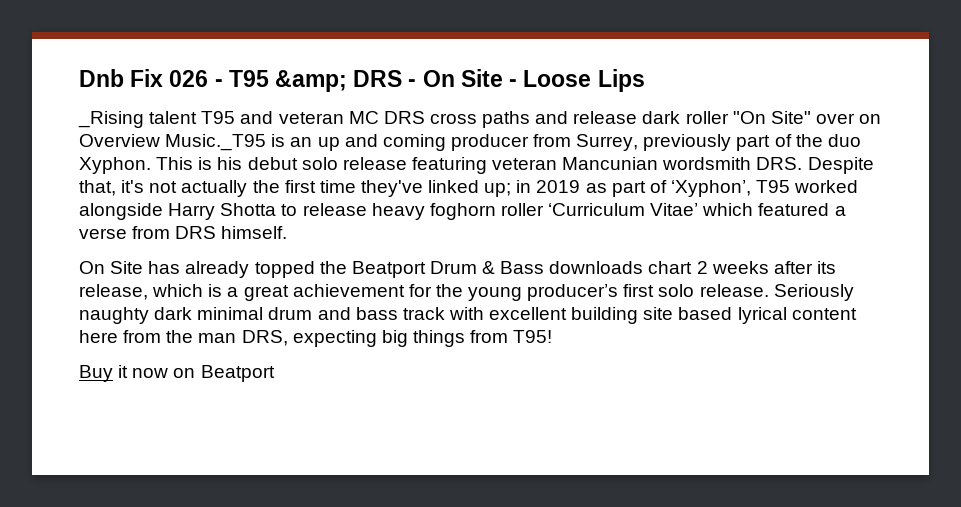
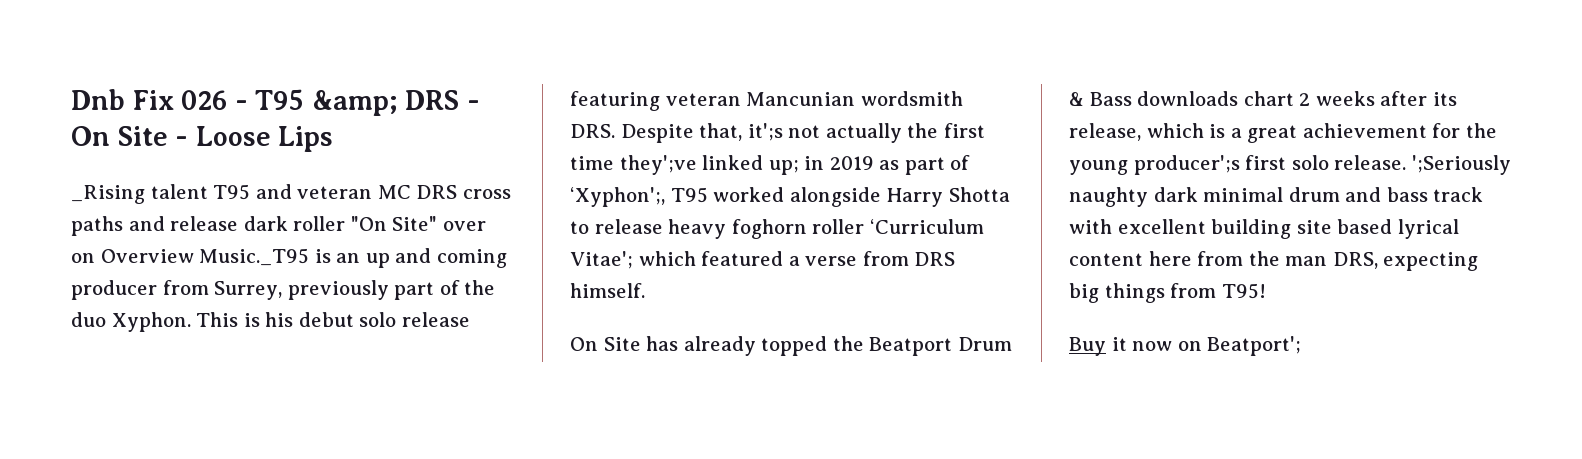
[121,180,145,193] it's -> [747,123,783,141] it';s
[360,180,423,197] they've -> [619,155,697,175] they';ve
[670,180,751,197] ‘Xyphon’, -> [570,187,665,207] ‘Xyphon';,
[650,203,699,216] Vitae’ -> [570,251,633,269] Vitae';
[527,284,619,301] producer’s -> [1133,155,1240,175] producer';s
[773,284,854,301] Seriously -> [1411,155,1511,175] ';Seriously
[200,365,275,382] Beatport -> [1207,336,1302,356] Beatport';

